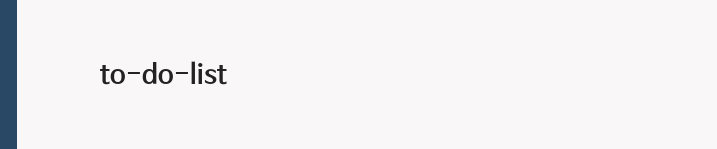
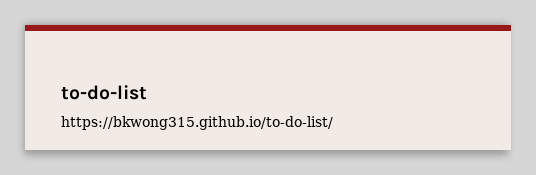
(227, 73) none -> [61,116,333,130] // https://bkwong315.github.io/to-do-list/

